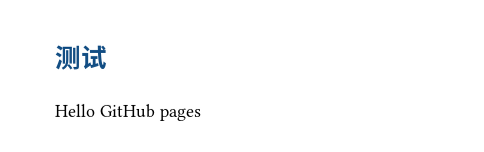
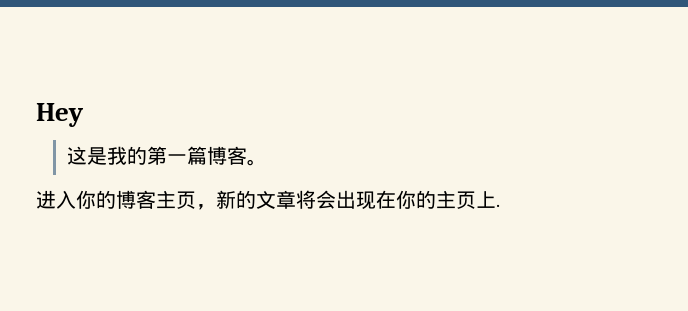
[55,44,108,70] [54,103,201,121] 测试 // Hello GitHub pages -> [36,103,84,127] [67,146,268,166] [36,190,500,210] Hey // 这是我的第一篇博客。 // 进入你的博客主页，新的文章将会出现在你的主页上.

